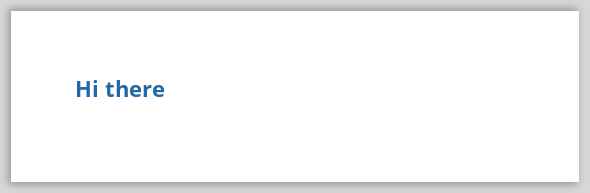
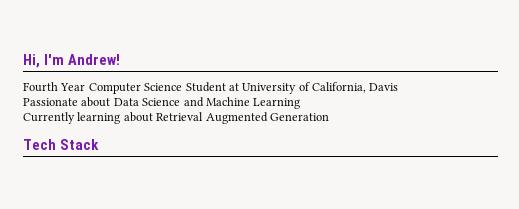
[75,80,165,97] Hi there -> [23,54,120,68] [23,82,399,94] [23,97,301,109] [23,112,329,124] [23,139,99,150] Hi, I'm Andrew! // Fourth Year Computer Science Student at University of California, Davis // Passionate about Data Science and Machine Learning // Currently learning about Retrieval Augmented Generation // Tech Stack

